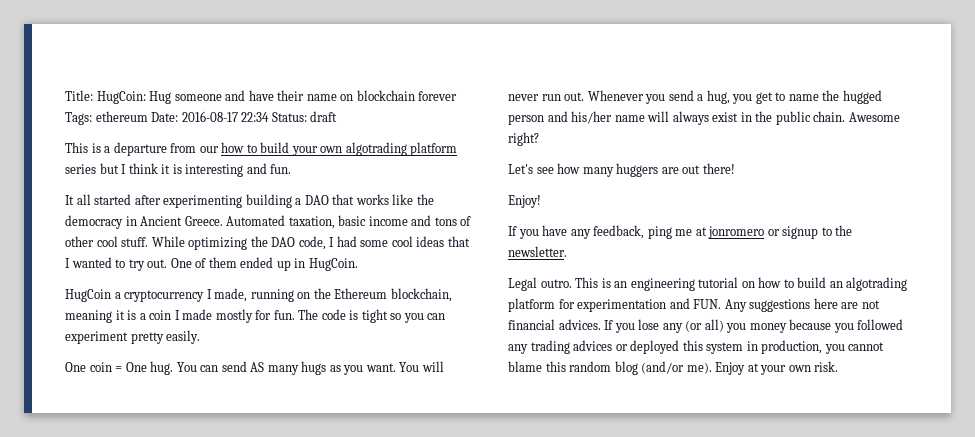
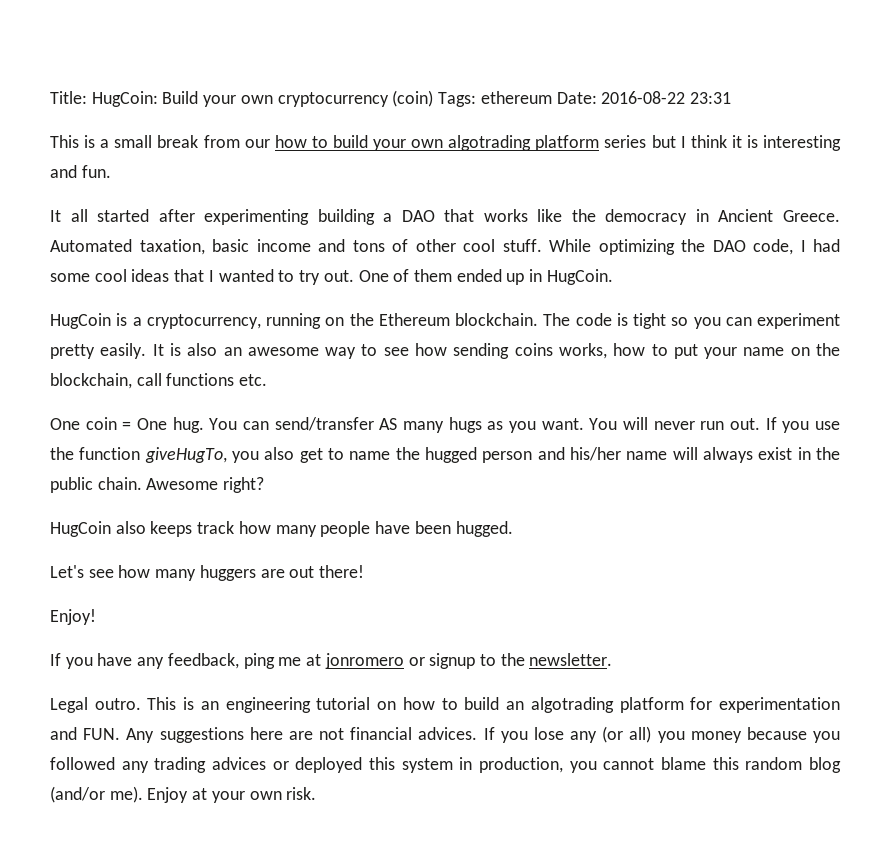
[149,90,458,104] [65,111,338,125] Hug someone and have their name on blockchain forever Tags: ethereum Date: 2016-08-17 22:34 Status: draft -> [162,90,731,107] Build your own cryptocurrency (coin) Tags: ethereum Date: 2016-08-22 23:31
[113,142,167,156] departure -> [114,135,199,148] small break
[114,288,452,302] [65,309,295,323] a cryptocurrency I made, running on the Ethereum blockchain, meaning it is a coin I made mostly for fun. -> [116,313,538,329] is a cryptocurrency, running on the Ethereum blockchain.
(201, 337) none -> [152,343,840,359] [50,373,268,389] It is also an awesome way to see how sending coins works, how to put your name on the blockchain, call functions etc.
[221,361,247,372] send -> [274,417,374,431] send/transfer
[587,90,753,104] Whenever you send a hug, you -> [765,417,840,433] [50,447,295,463] If you use the function giveHugTo, you also
(539, 139) none -> [50,521,513,537] // HugCoin also keeps track how many people have been hugged.

